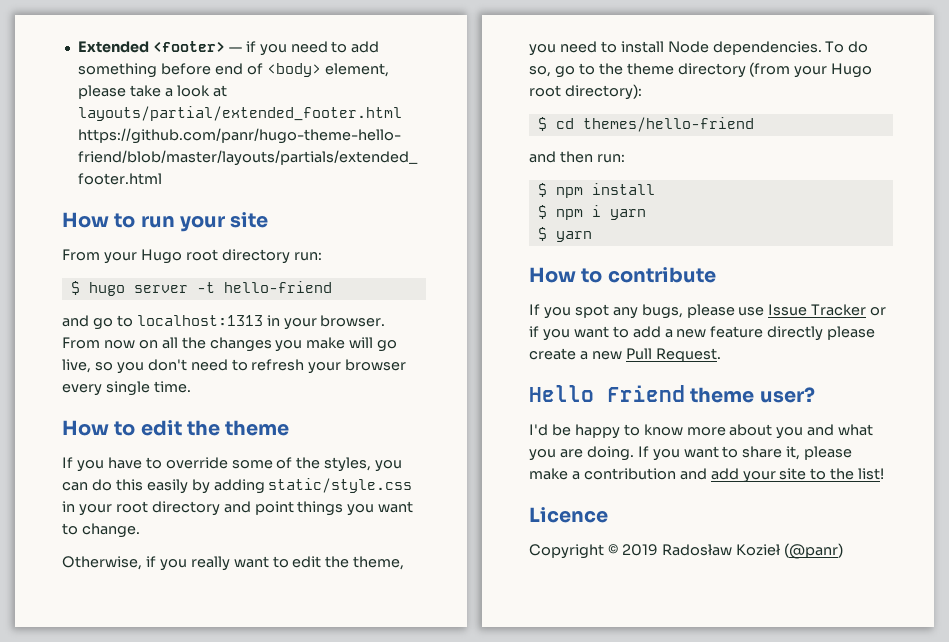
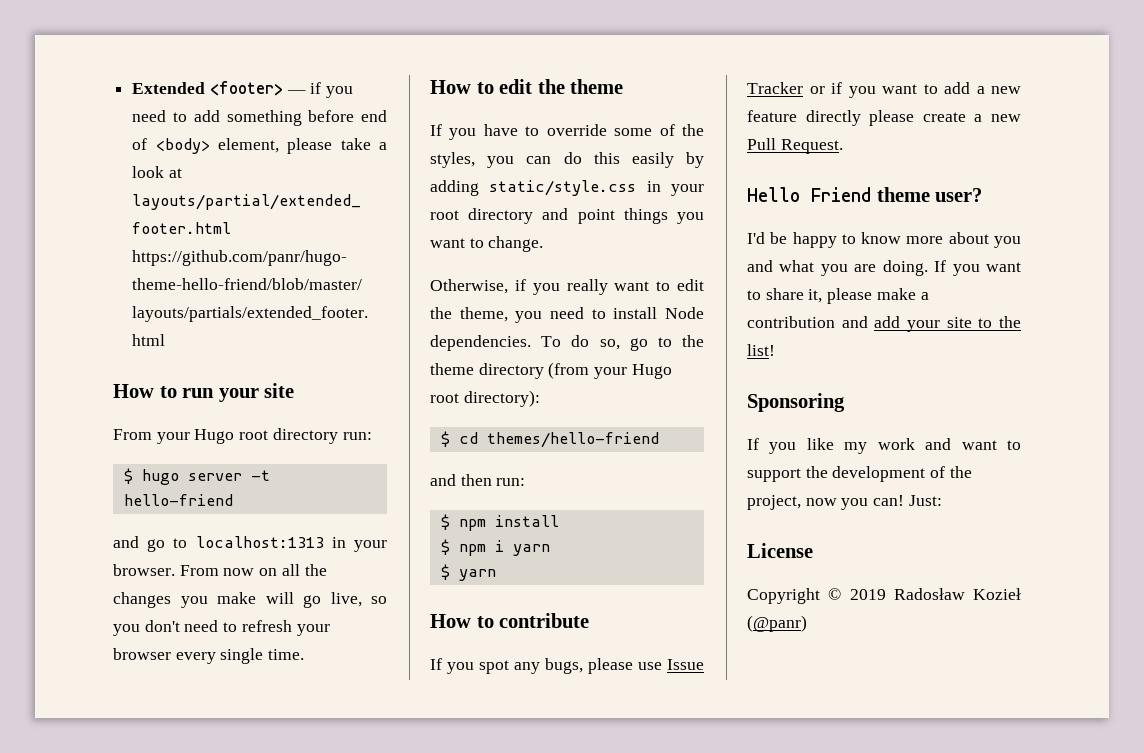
[529,507,608,523] Licence -> [747,393,845,412] [747,438,1021,454] [747,466,972,482] [747,495,942,510] [747,543,813,558] Sponsoring // If you like my work and want to support the development of the project, now you can! Just: // License

